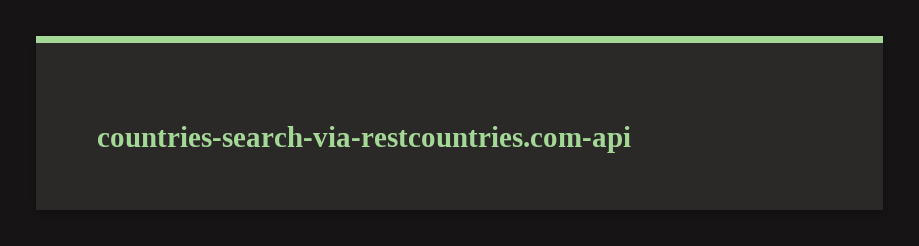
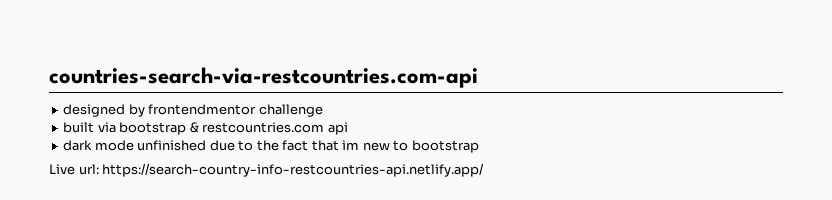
(631, 139) none -> [63,104,323,117] [63,122,348,135] [63,140,479,153] [49,163,485,177] // designed by frontendmentor challenge // built via bootstrap & restcountries.com api // dark mode unfinished due to the fact that im new to bootstrap // Live url: https://search-country-info-restcountries-api.netlify.app/

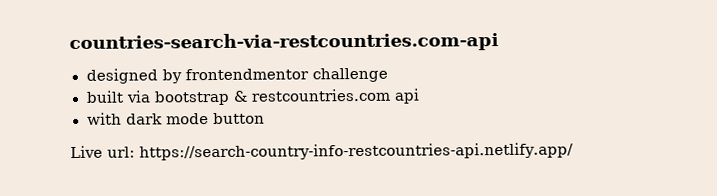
(348, 128) none -> [86,112,122,125] with
[137,140,479,153] unfinished due to the fact that im new to bootstrap -> [212,112,265,125] button

